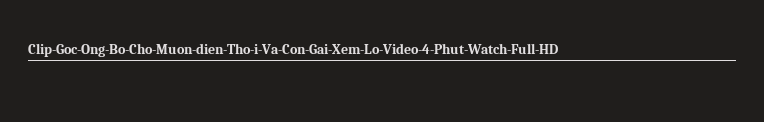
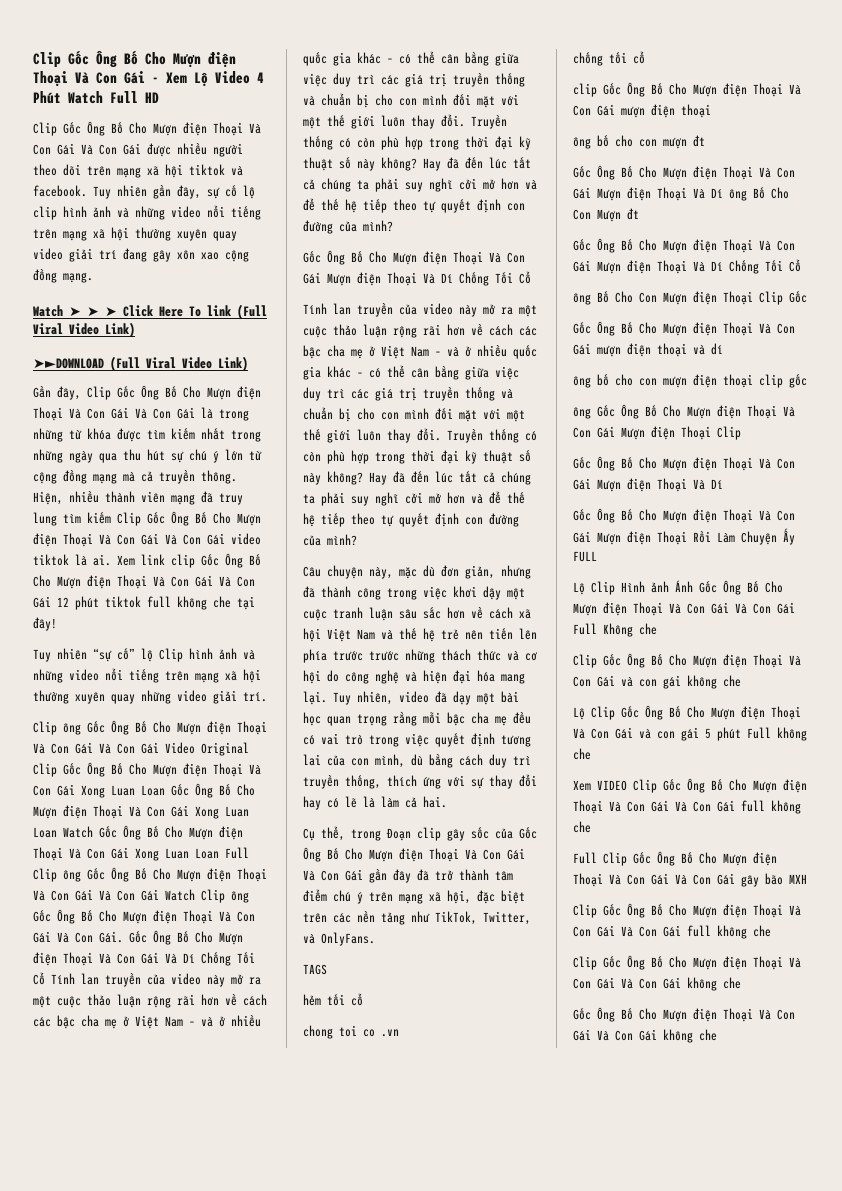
[28,43,558,57] Clip-Goc-Ong-Bo-Cho-Muon-dien-Tho-i-Va-Con-Gai-Xem-Lo-Video-4-Phut-Watch-Full-HD -> [33,50,236,68] [33,71,264,87] [33,91,159,104] [33,121,261,136] [33,143,243,157] [33,164,243,178] [33,185,255,199] [33,205,261,220] [33,227,237,241] [33,248,249,262] [33,269,93,283] [33,304,267,320] [33,322,135,338] [33,356,248,372] [33,385,261,400] [33,407,249,421] [33,428,261,442] [33,449,262,463] [33,470,237,484] [33,491,243,505] [33,511,261,526] [33,533,261,547] [33,553,261,568] [33,575,255,589] [33,596,255,610] [33,617,57,631] [33,648,255,662] [33,668,261,683] [33,690,267,704] [33,720,267,735] [33,742,249,756] [33,762,261,777] [33,783,255,798] [33,805,249,819] [33,825,243,840] [33,847,249,861] [33,867,267,882] [33,889,249,903] [33,909,255,924] [33,930,243,945] [33,952,255,966] [33,972,261,987] [33,994,267,1008] [33,1015,261,1029] [303,51,519,66] [303,73,525,87] [303,93,519,108] [303,114,507,129] [303,136,531,150] [303,157,531,171] [303,178,537,192] [303,198,525,213] [303,220,393,234] [303,250,525,265] [303,271,531,286] [303,303,537,317] [303,324,537,338] [303,345,537,359] [303,365,519,380] [303,387,513,401] [303,407,525,422] [303,428,537,443] [303,450,531,464] [303,471,531,485] [303,491,525,506] [303,513,519,527] [303,534,357,546] [303,565,531,579] [303,586,525,600] [303,607,531,621] [303,628,537,642] [303,649,537,663] [303,670,525,684] [303,691,519,705] [303,711,531,726] [303,733,531,747] [303,753,531,768] [303,774,537,789] [303,796,447,810] [303,826,537,841] [303,847,525,862] [303,869,513,883] [303,889,525,904] [303,911,531,925] [303,932,375,946] [303,964,327,975] [303,993,363,1006] [303,1025,399,1039] [573,51,645,66] [573,82,801,97] [573,104,711,118] [573,135,705,149] [573,165,795,180] [573,187,789,201] [573,208,639,222] [573,238,795,253] [573,259,801,274] [573,291,807,305] [573,321,795,336] [573,343,723,357] [573,374,807,388] [573,404,795,419] [573,426,741,440] [573,456,795,471] [573,478,723,492] [573,508,795,523] [573,528,795,545] [573,551,597,562] [573,580,783,595] [573,602,795,616] [573,623,657,637] [573,653,801,668] [573,675,741,689] [573,705,801,720] [573,727,807,741] [573,748,591,760] [573,778,807,793] [573,800,801,814] [573,821,591,833] [573,851,777,866] [573,873,807,887] [573,903,801,918] [573,925,771,939] [573,955,801,970] [573,977,741,991] [573,1007,795,1022] [573,1029,717,1043] Clip Gốc Ông Bố Cho Mượn điện Thoại Và Con Gái - Xem Lộ Video 4 Phút Watch Full HD // Clip Gốc Ông Bố Cho Mượn điện Thoại Và Con Gái Và Con Gái được nhiều người theo dõi trên mạng xã hội tiktok và facebook. Tuy nhiên gần đây, sự cố lộ clip hình ảnh và những video nổi tiếng trên mạng xã hội thường xuyên quay video giải trí đang gây xôn xao cộng đồng mạng. // Watch ➤ ➤ ➤ Click Here To link (Full Viral Video Link) // ➤►DOWNLOAD (Full Viral Video Link) // Gần đây, Clip Gốc Ông Bố Cho Mượn điện Thoại Và Con Gái Và Con Gái là trong những từ khóa được tìm kiếm nhất trong những ngày qua thu hút sự chú ý lớn từ cộng đồng mạng mà cả truyền thông. Hiện, nhiều thành viên mạng đã truy lung tìm kiếm Clip Gốc Ông Bố Cho Mượn điện Thoại Và Con Gái Và Con Gái video tiktok là ai. Xem link clip Gốc Ông Bố Cho Mượn điện Thoại Và Con Gái Và Con Gái 12 phút tiktok full không che tại đây! // Tuy nhiên “sự cố” lộ Clip hình ảnh và những video nổi tiếng trên mạng xã hội thường xuyên quay những video giải trí. // Clip ông Gốc Ông Bố Cho Mượn điện Thoại Và Con Gái Và Con Gái Video Original Clip Gốc Ông Bố Cho Mượn điện Thoại Và Con Gái Xong Luan Loan Gốc Ông Bố Cho Mượn điện Thoại Và Con Gái Xong Luan Loan Watch Gốc Ông Bố Cho Mượn điện Thoại Và Con Gái Xong Luan Loan Full Clip ông Gốc Ông Bố Cho Mượn điện Thoại Và Con Gái Và Con Gái Watch Clip ông Gốc Ông Bố Cho Mượn điện Thoại Và Con Gái Và Con Gái. Gốc Ông Bố Cho Mượn điện Thoại Và Con Gái Và Dí Chống Tối Cổ Tính lan truyền của video này mở ra một cuộc thảo luận rộng rãi hơn về cách các bậc cha mẹ ở Việt Nam – và ở nhiều quốc gia khác – có thể cân bằng giữa việc duy trì các giá trị truyền thống và chuẩn bị cho con mình đối mặt với một thế giới luôn thay đổi. Truyền thống có còn phù hợp trong thời đại kỹ thuật số này không? Hay đã đến lúc tất cả chúng ta phải suy nghĩ cởi mở hơn và để thế hệ tiếp theo tự quyết định con đường của mình? // Gốc Ông Bố Cho Mượn điện Thoại Và Con Gái Mượn điện Thoại Và Dí Chống Tối Cổ // Tính lan truyền của video này mở ra một cuộc thảo luận rộng rãi hơn về cách các bậc cha mẹ ở Việt Nam – và ở nhiều quốc gia khác – có thể cân bằng giữa việc duy trì các giá trị truyền thống và chuẩn bị cho con mình đối mặt với một thế giới luôn thay đổi. Truyền thống có còn phù hợp trong thời đại kỹ thuật số này không? Hay đã đến lúc tất cả chúng ta phải suy nghĩ cởi mở hơn và để thế hệ tiếp theo tự quyết định con đường của mình? // Câu chuyện này, mặc dù đơn giản, nhưng đã thành công trong việc khơi dậy một cuộc tranh luận sâu sắc hơn về cách xã hội Việt Nam và thế hệ trẻ nên tiến lên phía trước trước những thách thức và cơ hội do công nghệ và hiện đại hóa mang lại. Tuy nhiên, video đã dạy một bài học quan trọng rằng mỗi bậc cha mẹ đều có vai trò trong việc quyết định tương lai của con mình, dù bằng cách duy trì truyền thống, thích ứng với sự thay đổi hay có lẽ là làm cả hai. // Cụ thể, trong Đoạn clip gây sốc của Gốc Ông Bố Cho Mượn điện Thoại Và Con Gái Và Con Gái gần đây đã trở thành tâm điểm chú ý trên mạng xã hội, đặc biệt trên các nền tảng như TikTok, Twitter, và OnlyFans. // TAGS // hẻm tối cổ // chong toi co .vn // chống tối cổ // clip Gốc Ông Bố Cho Mượn điện Thoại Và Con Gái mượn điện thoại // ông bố cho con mượn đt // Gốc Ông Bố Cho Mượn điện Thoại Và Con Gái Mượn điện Thoại Và Dí ông Bố Cho Con Mượn đt // Gốc Ông Bố Cho Mượn điện Thoại Và Con Gái Mượn điện Thoại Và Dí Chống Tối Cổ // ông Bố Cho Con Mượn điện Thoại Clip Gốc // Gốc Ông Bố Cho Mượn điện Thoại Và Con Gái mượn điện thoại và dí // ông bố cho con mượn điện thoại clip gốc // ông Gốc Ông Bố Cho Mượn điện Thoại Và Con Gái Mượn điện Thoại Clip // Gốc Ông Bố Cho Mượn điện Thoại Và Con Gái Mượn điện Thoại Và Dí // Gốc Ông Bố Cho Mượn điện Thoại Và Con Gái Mượn điện Thoại Rồi Làm Chuyện Ấy FULL // Lộ Clip Hình ảnh Ánh Gốc Ông Bố Cho Mượn điện Thoại Và Con Gái Và Con Gái Full Không che // Clip Gốc Ông Bố Cho Mượn điện Thoại Và Con Gái và con gái không che // Lộ Clip Gốc Ông Bố Cho Mượn điện Thoại Và Con Gái và con gái 5 phút Full không che // Xem VIDEO Clip Gốc Ông Bố Cho Mượn điện Thoại Và Con Gái Và Con Gái full không che // Full Clip Gốc Ông Bố Cho Mượn điện Thoại Và Con Gái Và Con Gái gây bão MXH // Clip Gốc Ông Bố Cho Mượn điện Thoại Và Con Gái Và Con Gái full không che // Clip Gốc Ông Bố Cho Mượn điện Thoại Và Con Gái Và Con Gái không che // Gốc Ông Bố Cho Mượn điện Thoại Và Con Gái Và Con Gái không che

